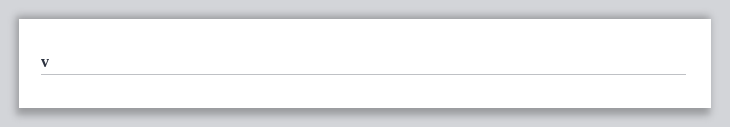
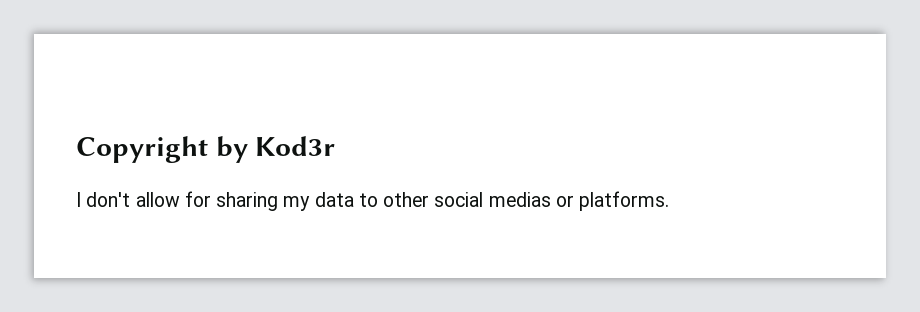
[41,59,49,67] v -> [76,136,336,163] [76,191,670,211] Copyright by Kod3r // I don't allow for sharing my data to other social medias or platforms.

